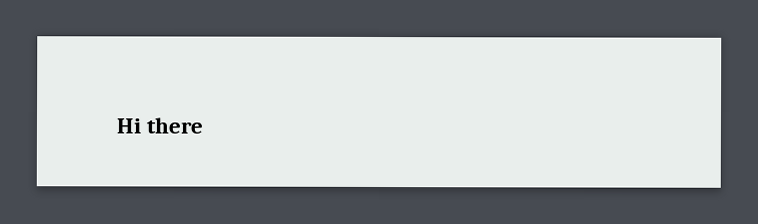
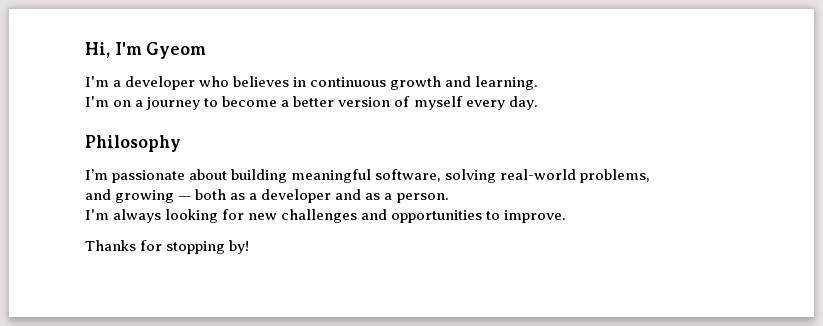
[116,117,204,134] Hi there -> [85,42,207,59] [85,76,539,90] [85,96,538,110] [85,135,181,152] [85,169,651,183] [85,189,449,203] [85,209,567,223] [85,240,250,254] Hi, I'm Gyeom // I'm a developer who believes in continuous growth and learning. // I'm on a journey to become a better version of myself every day. // Philosophy // I’m passionate about building meaningful software, solving real-world problems, // and growing — both as a developer and as a person. // I'm always looking for new challenges and opportunities to improve. // Thanks for stopping by!

